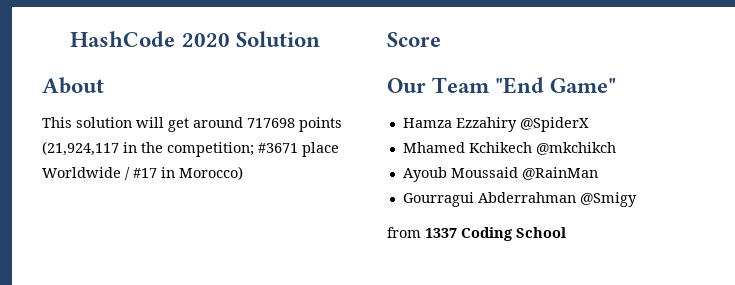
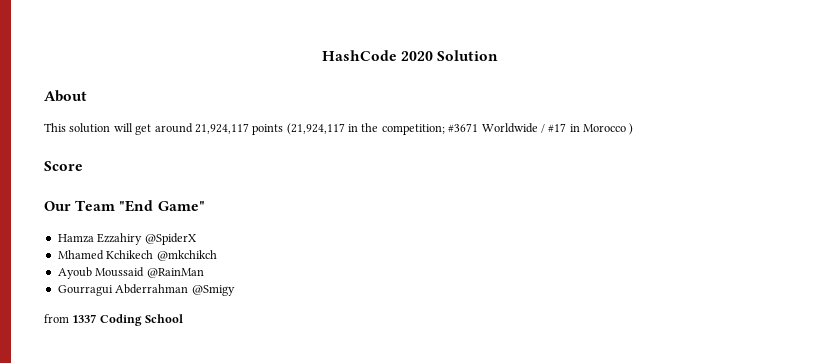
[247,118,295,128] 717698 -> [194,123,249,134] 21,924,117
[302,142,339,157] place -> (479, 127) none
[179,166,243,180] Morocco) -> [583,123,634,135] Morocco )

